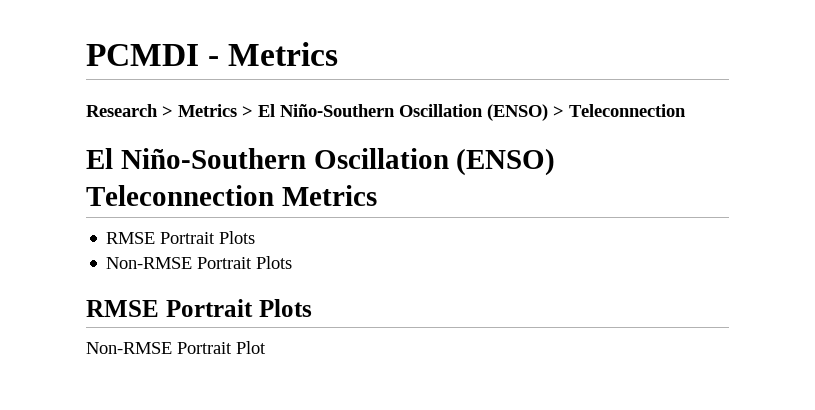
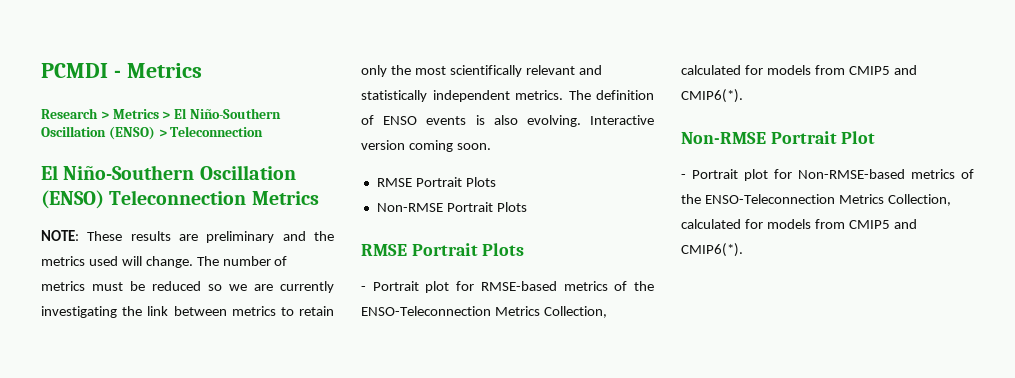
(377, 195) none -> [41,230,334,243] [41,256,288,268] [41,281,334,293] [41,306,334,318] [361,65,602,77] [361,90,654,102] [361,115,654,127] [361,140,491,152] // NOTE: These results are preliminary and the metrics used will change. The number of metrics must be reduced so we are currently investigating the link between metrics to retain only the most scientifically relevant and statistically independent metrics. The definition of ENSO events is also evolving. Interactive version coming soon.
[86,341,266,354] Non-RMSE Portrait Plot -> [361,281,654,293] [361,306,607,318] [681,65,917,75] [681,89,743,103] [681,131,876,144] [681,169,974,181] [681,194,951,206] [681,219,917,229] [681,243,743,257] - Portrait plot for RMSE-based metrics of the ENSO-Teleconnection Metrics Collection, calculated for models from CMIP5 and CMIP6(*). // Non-RMSE Portrait Plot // - Portrait plot for Non-RMSE-based metrics of the ENSO-Teleconnection Metrics Collection, calculated for models from CMIP5 and CMIP6(*).

